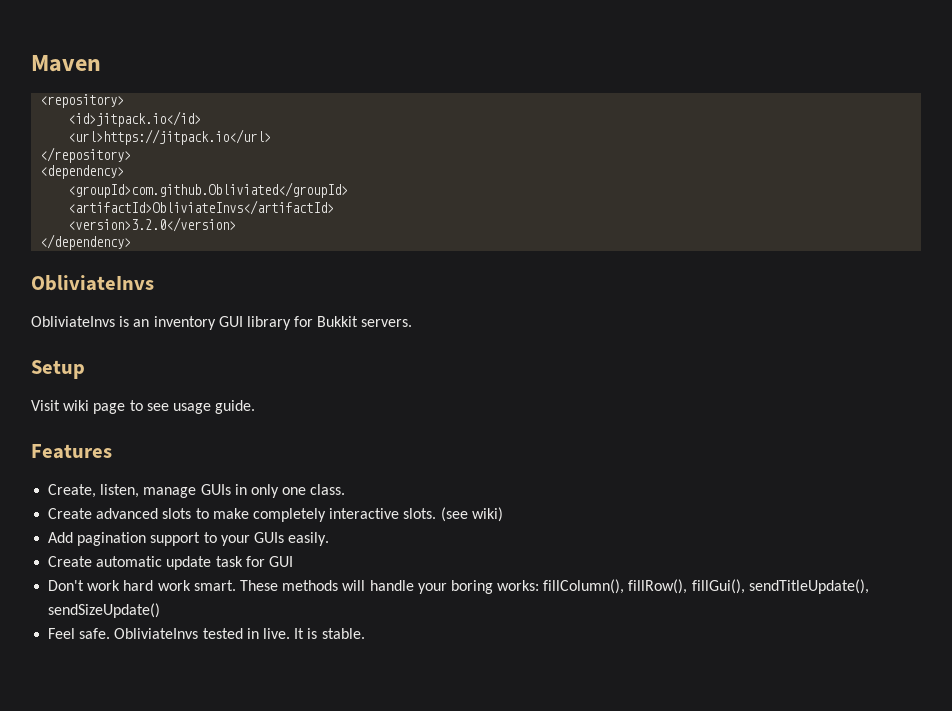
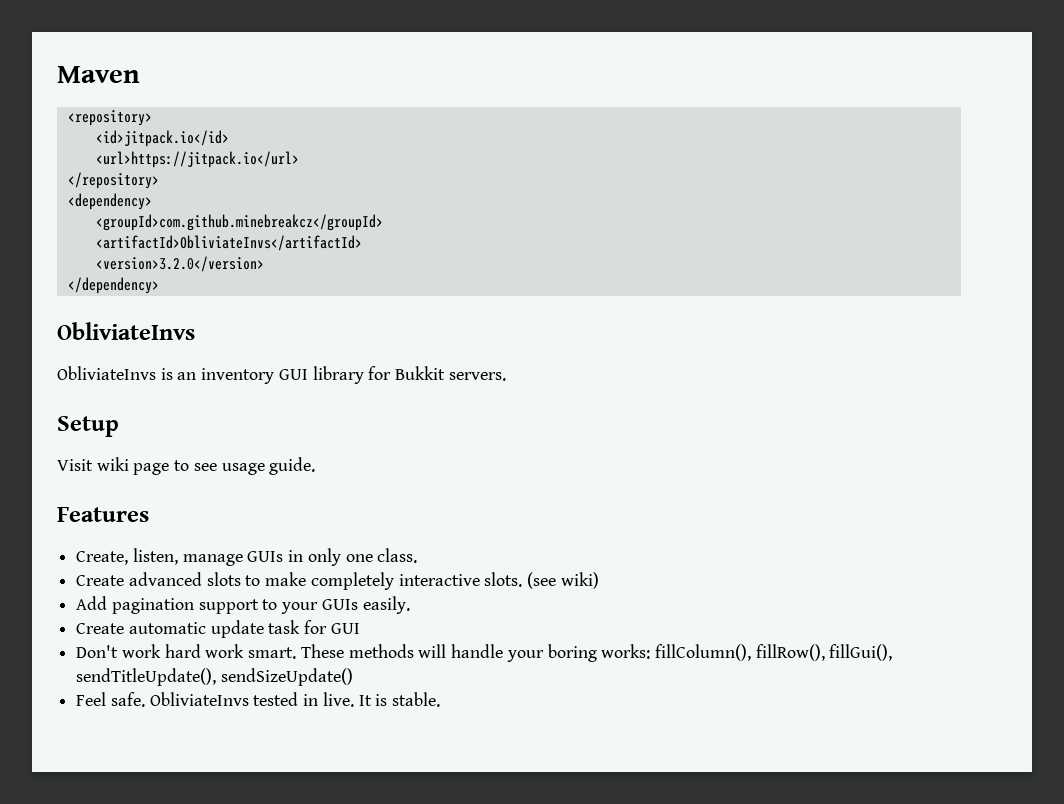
[68,182,349,198] <groupId>com.github.Obliviated</groupId> -> [95,214,383,231] <groupId>com.github.minebreakcz</groupId>

